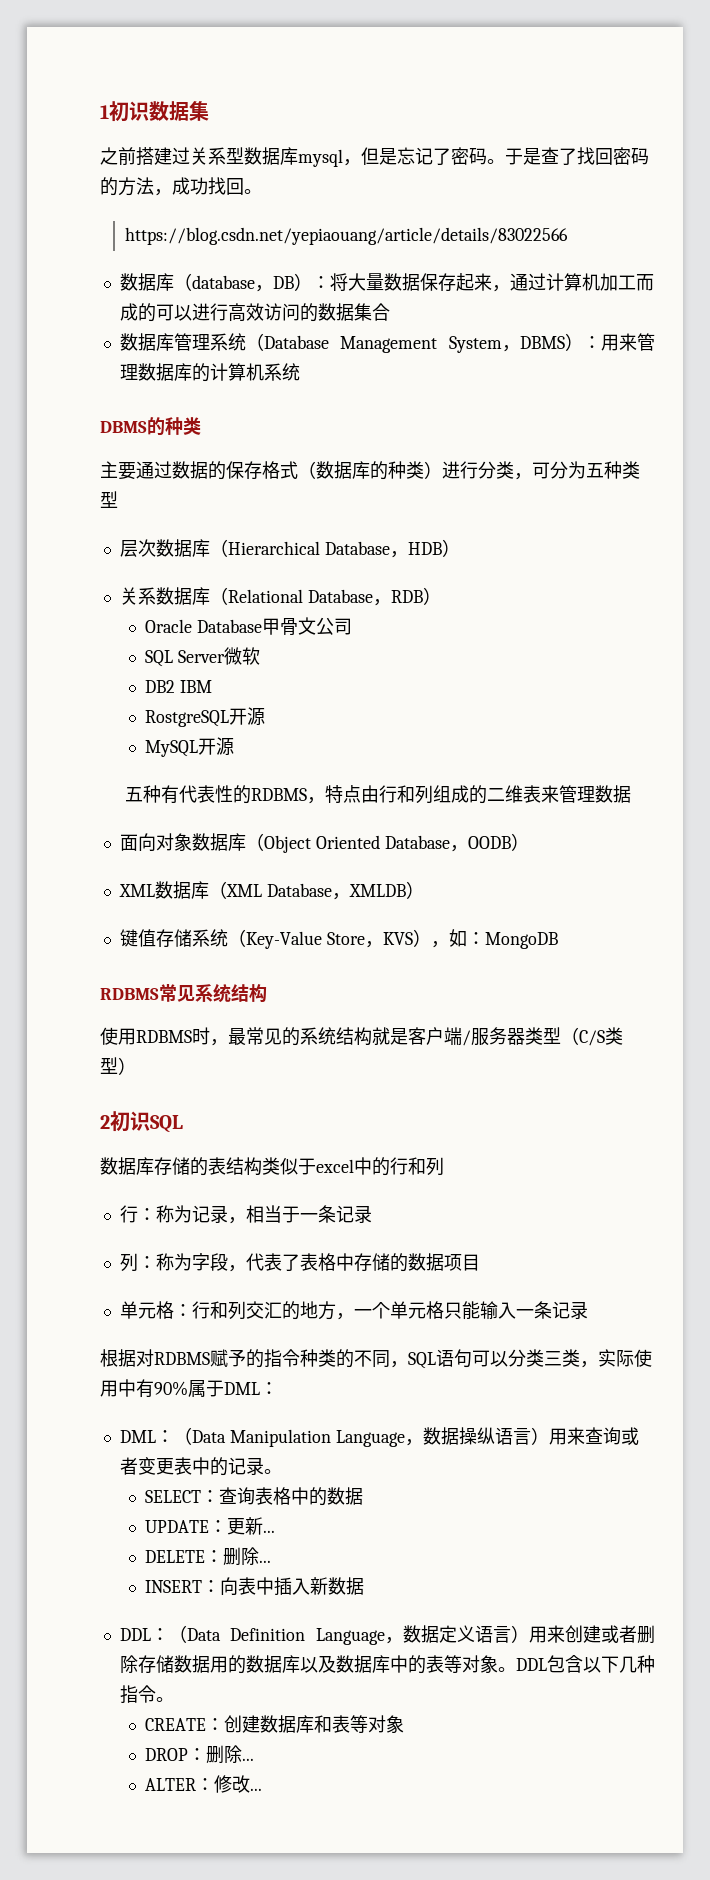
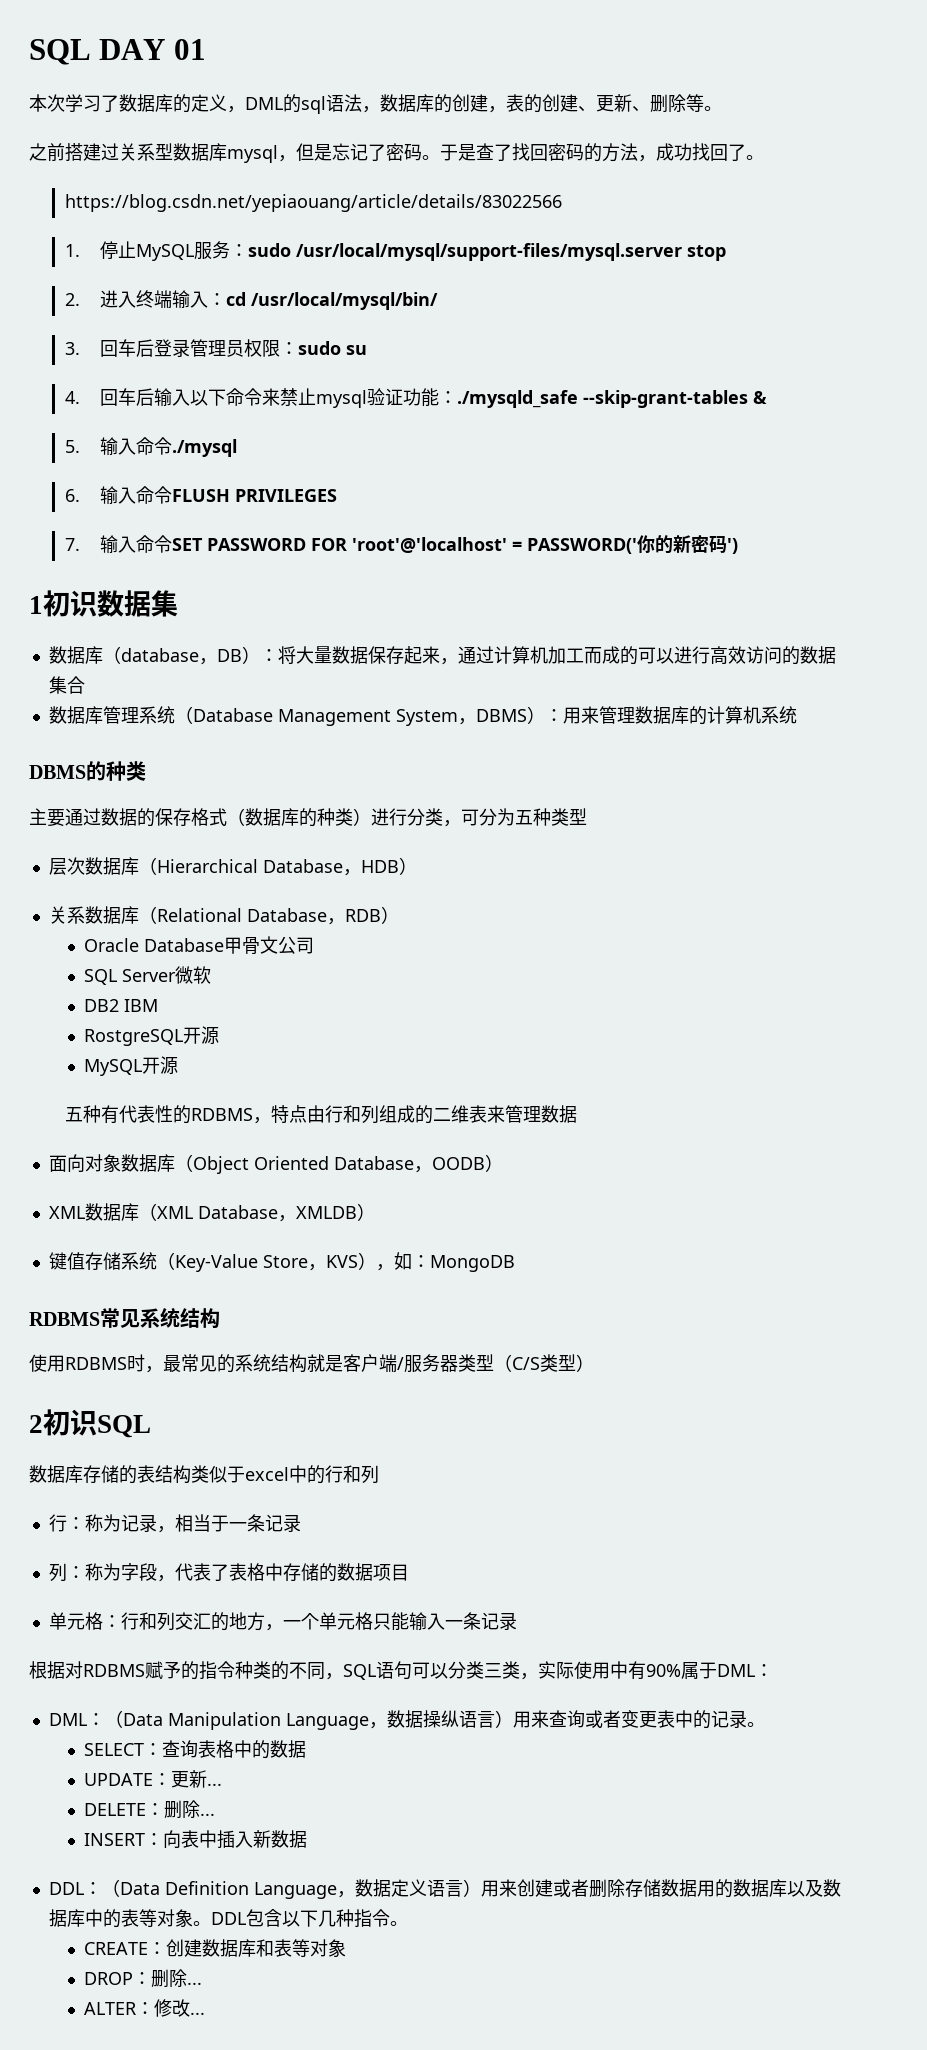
[100,101,209,122] 1初识数据集 -> [29,39,206,65] [29,94,722,114] SQL DAY 01 // 本次学习了数据库的定义，DML的sql语法，数据库的创建，表的创建、更新、删除等。
(244, 186) none -> [728,144,746,161] 了
(569, 236) none -> [64,241,727,261] [64,290,439,310] [64,339,368,357] [64,388,768,408] [64,437,238,457] [64,486,338,505] [64,535,739,554] [29,590,178,617] // 1.停止MySQL服务：sudo /usr/local/mysql/support-files/mysql.server stop // 2.进入终端输入：cd /usr/local/mysql/bin/ // 3.回车后登录管理员权限：sudo su // 4.回车后输入以下命令来禁止mysql验证功能：./mysqld_safe --skip-grant-tables & // 5.输入命令./mysql // 6.输入命令FLUSH PRIVILEGES // 7.输入命令SET PASSWORD FOR 'root'@'localhost' = PASSWORD('你的新密码') // 1初识数据集

